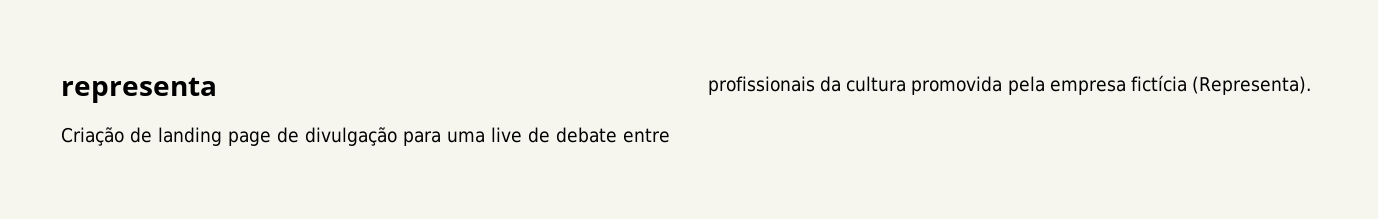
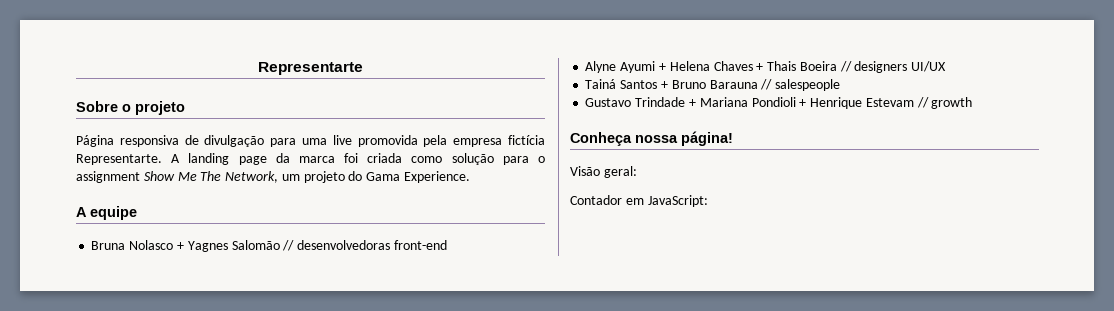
[61,77,217,103] [61,127,271,146] representa // Criação de landing page -> [258,62,363,75] [76,101,185,115] [76,135,179,147] Representarte // Sobre o projeto // Página responsiva
[528,127,670,143] [708,75,1311,95] de debate entre profissionais da cultura promovida pela empresa fictícia (Representa). -> [357,135,545,147] [76,153,545,165] [76,171,471,183] [76,206,137,220] [91,240,447,252] [585,61,947,73] [585,79,841,91] [585,97,973,109] [570,131,733,146] [570,166,637,178] [570,195,708,207] promovida pela empresa fictícia Representarte. A landing page da marca foi criada como solução para o assignment Show Me The Network, um projeto do Gama Experience. // A equipe // Bruna Nolasco + Yagnes Salomão // desenvolvedoras front-end // Alyne Ayumi + Helena Chaves + Thais Boeira // designers UI/UX // Tainá Santos + Bruno Barauna // salespeople // Gustavo Trindade + Mariana Pondioli + Henrique Estevam // growth // Conheça nossa página! // Visão geral: // Contador em JavaScript:

